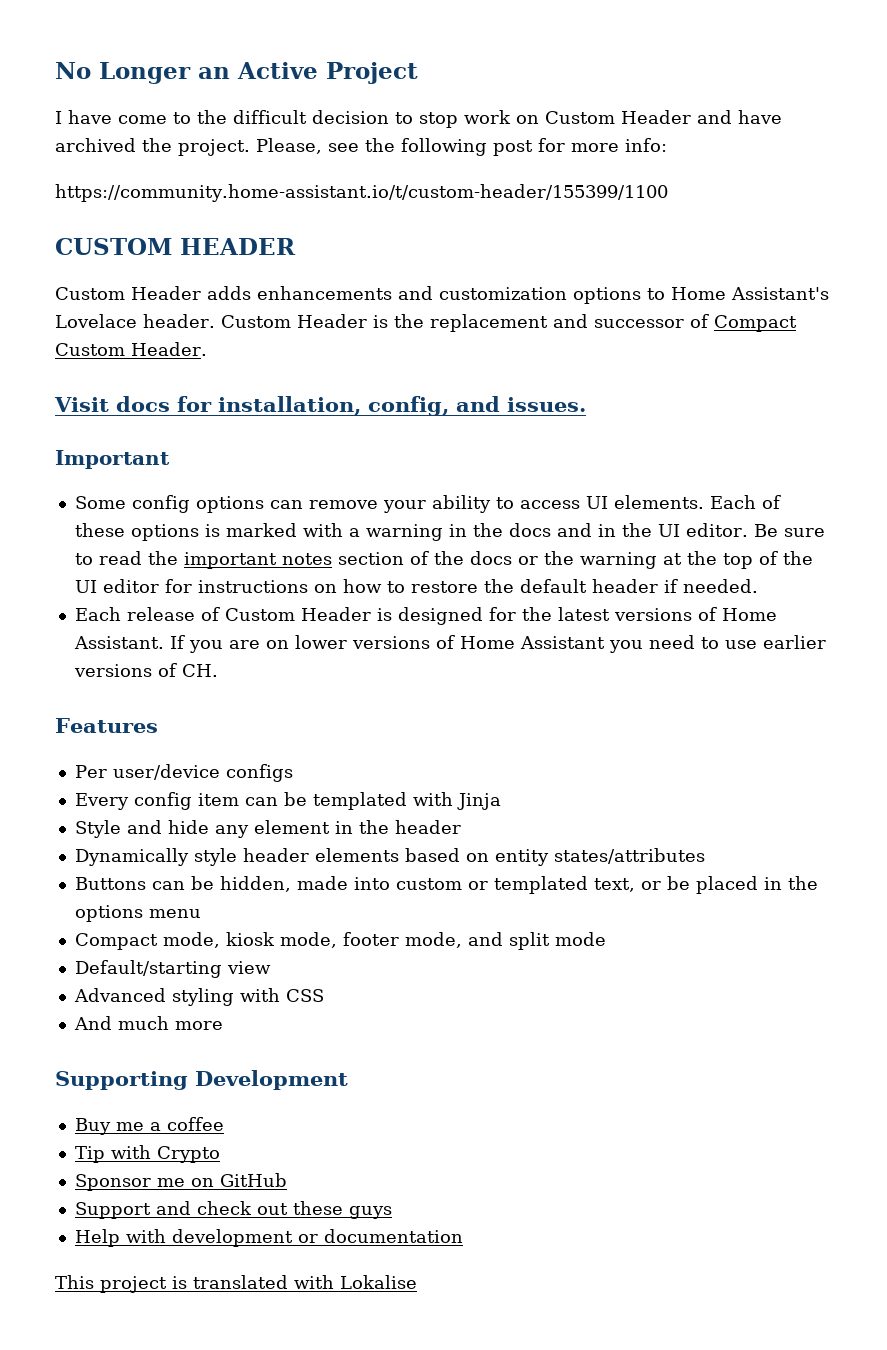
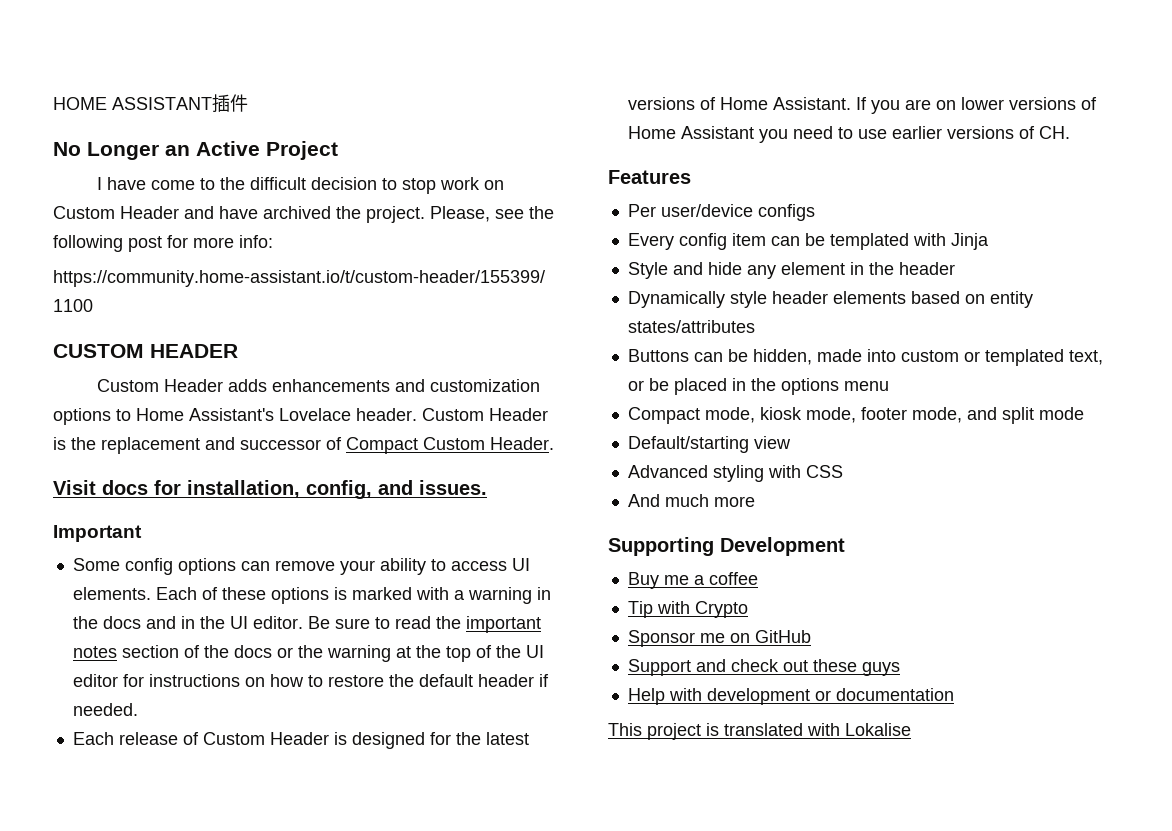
(55, 70) none -> [53,94,248,113] HOME ASSISTANT插件 //

